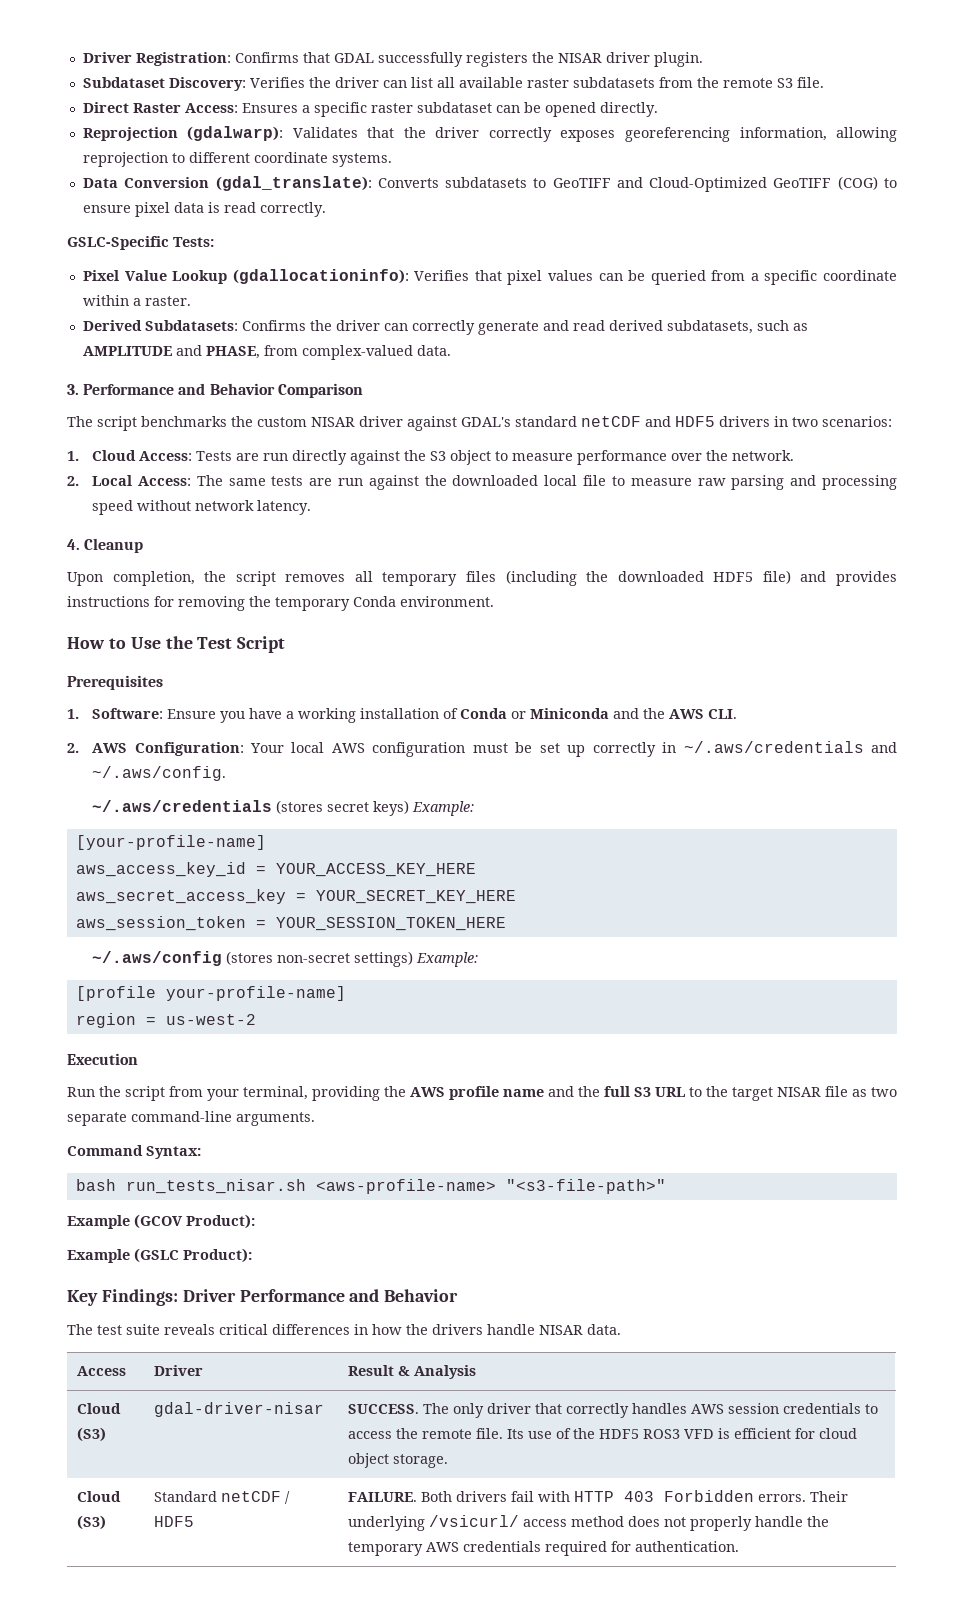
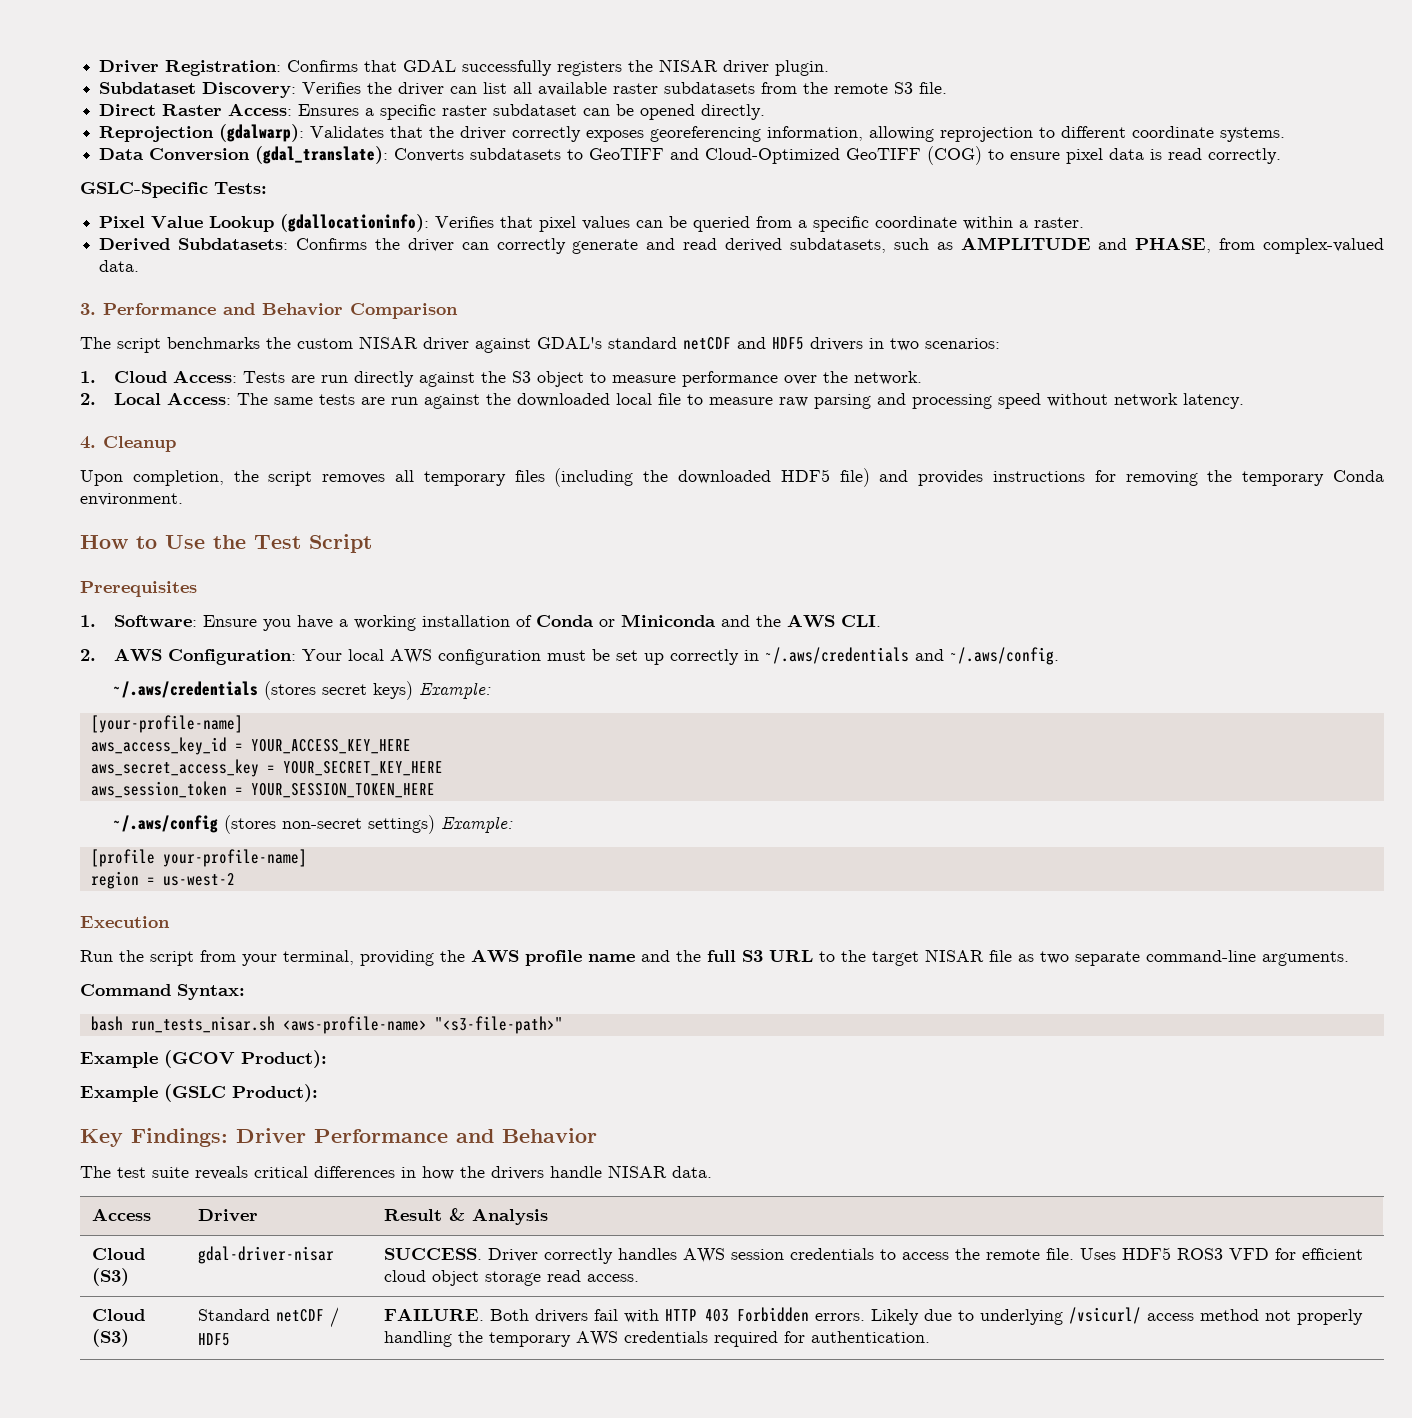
[422,1403,562,1418] The only driver that -> [488,1248,539,1262] Driver
[506,1428,857,1439] [347,1453,448,1468] Its use of the HDF5 ROS3 VFD is efficient for cloud object storage. -> [1080,1247,1364,1260] [384,1270,640,1286] Uses HDF5 ROS3 VFD for efficient cloud object storage read access.
[809,1491,848,1502] Their -> [871,1309,975,1325] Likely due to
[627,1516,660,1527] does -> (1260, 1315) none
[754,1516,803,1527] handle -> [384,1331,453,1347] handling

